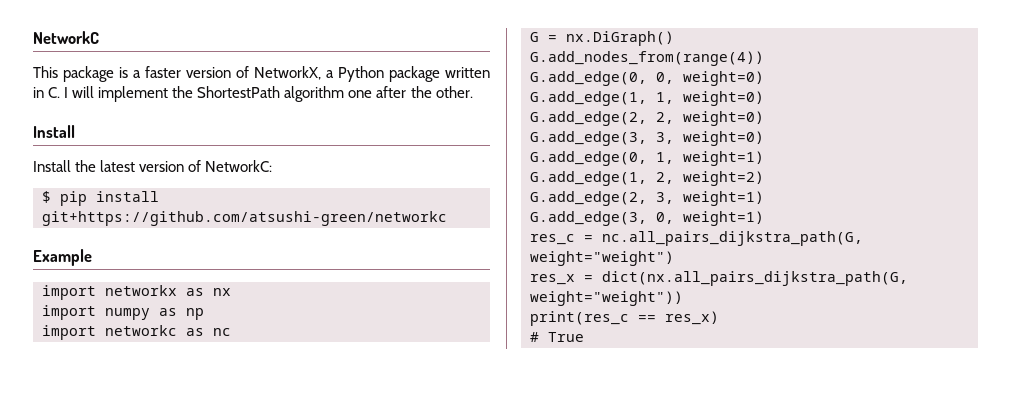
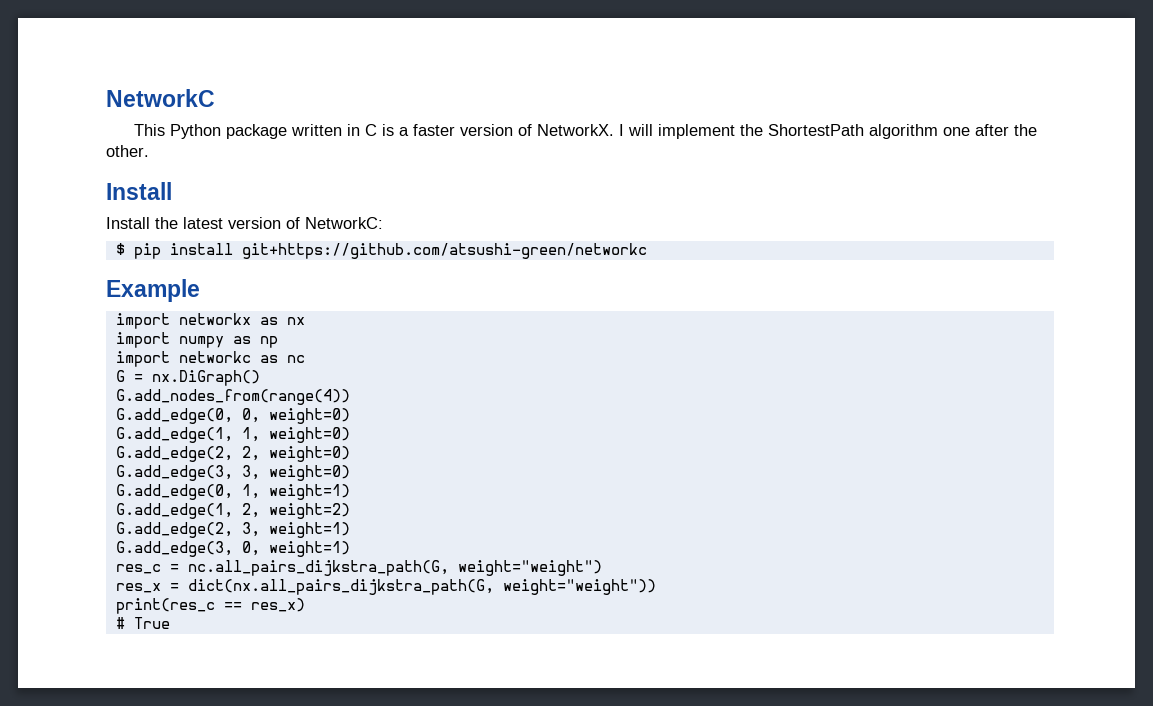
[63,66,114,82] package -> [169,124,377,139] Python package written in C
[254,66,490,82] [33,87,61,98] NetworkX, a Python package written in C. -> [536,124,614,136] NetworkX.

